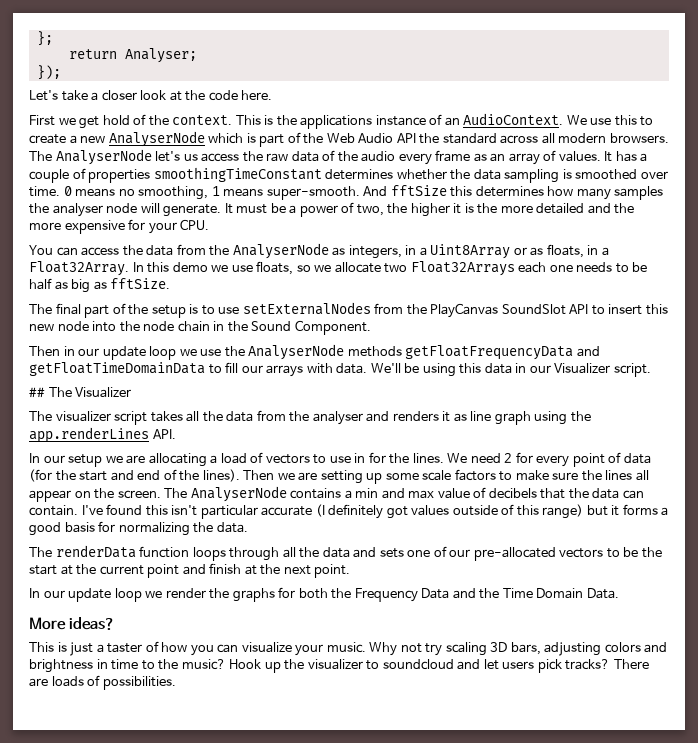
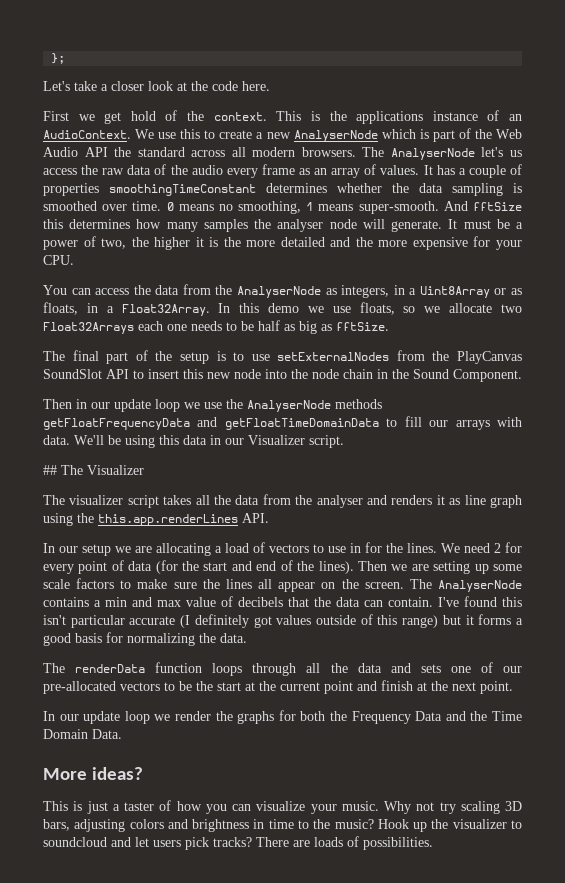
[68,48,197,63] [36,65,61,80] // return Analyser; // }); -> (66, 58) none
[29,427,149,443] app.renderLines -> [98,514,238,526] this.app.renderLines

